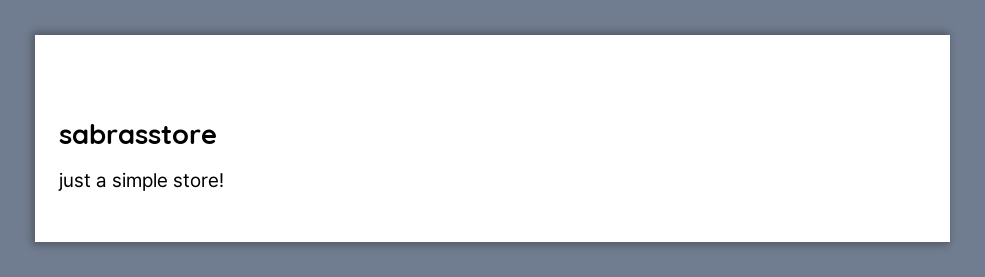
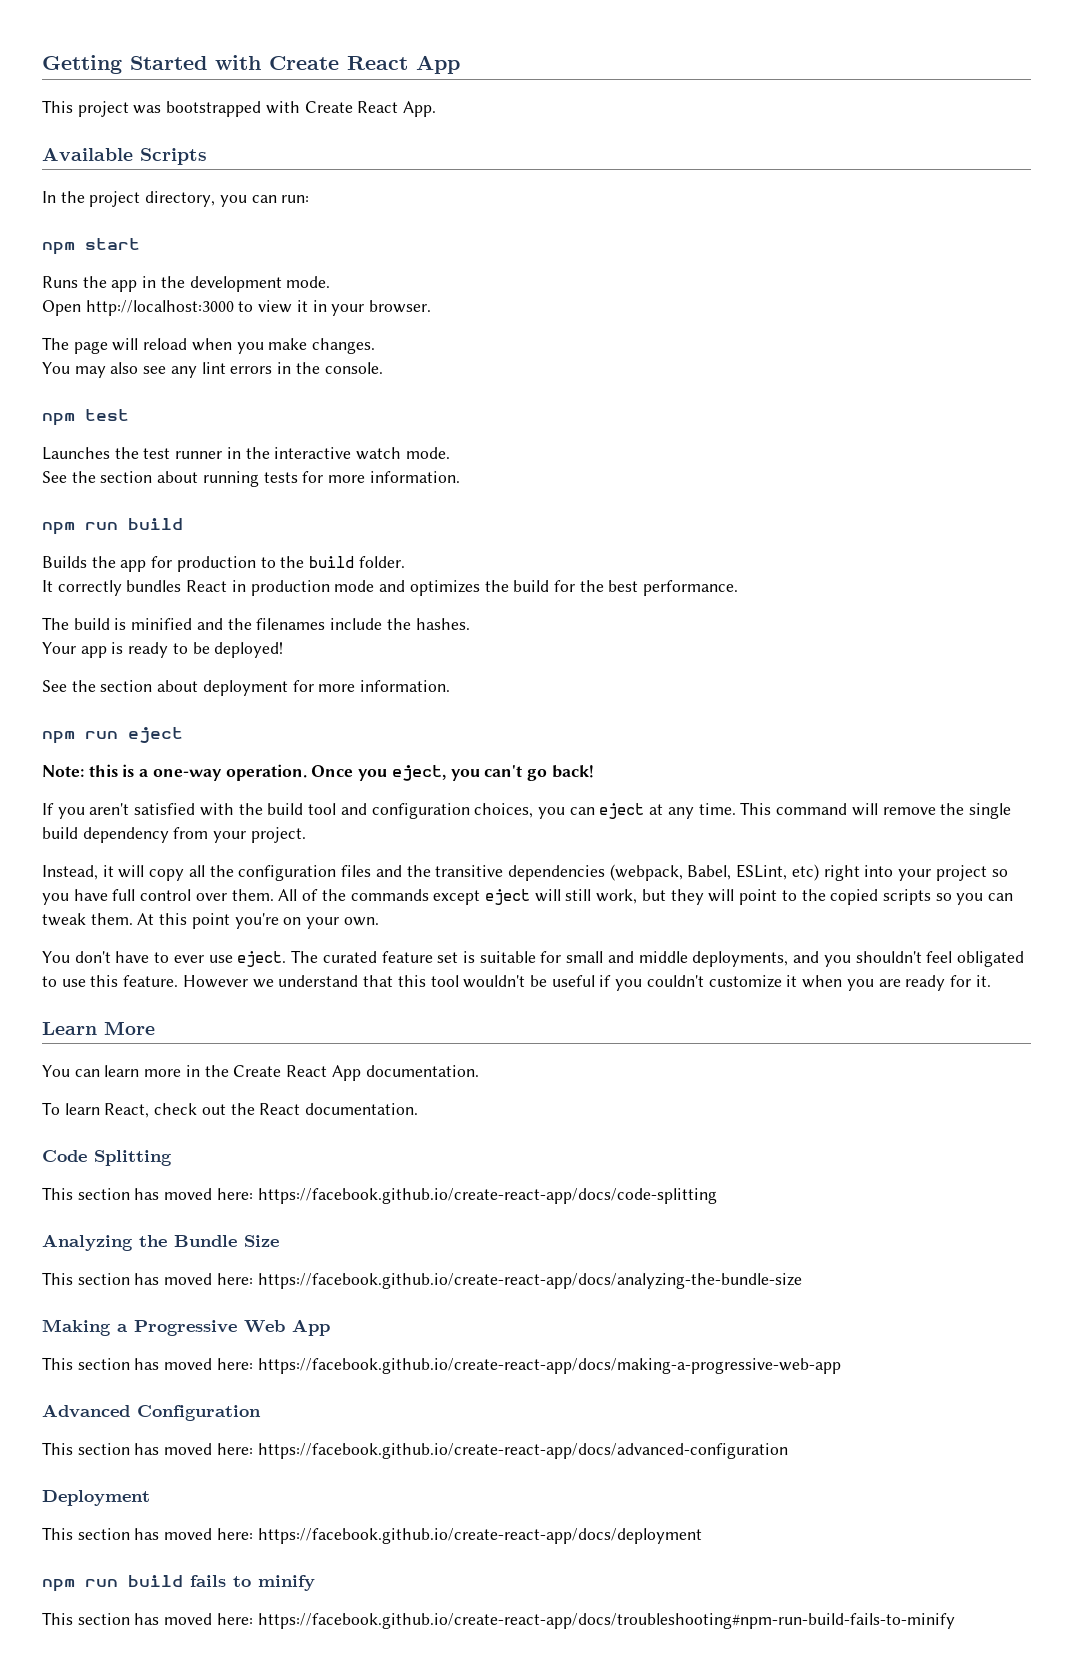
[59,124,217,144] [58,172,224,191] sabrasstore // just a simple store! -> [42,55,460,74] [42,100,437,117] [42,148,207,165] [42,191,310,207] [42,238,140,255] [42,276,331,292] [42,300,432,316] [42,337,376,354] [42,362,383,378] [42,409,129,426] [42,447,450,460] [42,471,460,487] [42,518,183,535] [42,556,405,572] [42,580,739,596] [42,617,470,630] [42,642,284,658] [42,680,451,696] [42,727,183,744] [42,764,594,781] [42,802,1011,819] [42,827,306,843] [42,864,1008,881] [42,889,1014,905] [42,913,379,929] [42,950,1024,967] [42,975,991,991] [42,1021,155,1035] [42,1065,479,1081] [42,1102,419,1118] [42,1150,172,1166] [42,1187,717,1204] [42,1234,279,1251] [42,1272,802,1289] [42,1319,330,1336] [42,1357,841,1374] [42,1404,261,1421] [42,1442,788,1459] [42,1490,150,1506] [42,1527,702,1544] [42,1575,315,1592] [42,1612,955,1629] Getting Started with Create React App // This project was bootstrapped with Create React App. // Available Scripts // In the project directory, you can run: // npm start // Runs the app in the development mode. // Open http://localhost:3000 to view it in your browser. // The page will reload when you make changes. // You may also see any lint errors in the console. // npm test // Launches the test runner in the interactive watch mode. // See the section about running tests for more information. // npm run build // Builds the app for production to the build folder. // It correctly bundles React in production mode and optimizes the build for the best performance. // The build is minified and the filenames include the hashes. // Your app is ready to be deployed! // See the section about deployment for more information. // npm run eject // Note: this is a one-way operation. Once you eject, you can't go back! // If you aren't satisfied with the build tool and configuration choices, you can eject at any time. This command will remove the single build dependency from your project. // Instead, it will copy all the configuration files and the transitive dependencies (webpack, Babel, ESLint, etc) right into your project so you have full control over them. All of the commands except eject will still work, but they will point to the copied scripts so you can tweak them. At this point you're on your own. // You don't have to ever use eject. The curated feature set is suitable for small and middle deployments, and you shouldn't feel obligated to use this feature. However we understand that this tool wouldn't be useful if you couldn't customize it when you are ready for it. // Learn More // You can learn more in the Create React App documentation. // To learn React, check out the React documentation. // Code Splitting // This section has moved here: https://facebook.github.io/create-react-app/docs/code-splitting // Analyzing the Bundle Size // This section has moved here: https://facebook.github.io/create-react-app/docs/analyzing-the-bundle-size // Making a Progressive Web App // This section has moved here: https://facebook.github.io/create-react-app/docs/making-a-progressive-web-app // Advanced Configuration // This section has moved here: https://facebook.github.io/create-react-app/docs/advanced-configuration // Deployment // This section has moved here: https://facebook.github.io/create-react-app/docs/deployment // npm run build fails to minify // This section has moved here: https://facebook.github.io/create-react-app/docs/troubleshooting#npm-run-build-fails-to-minify

